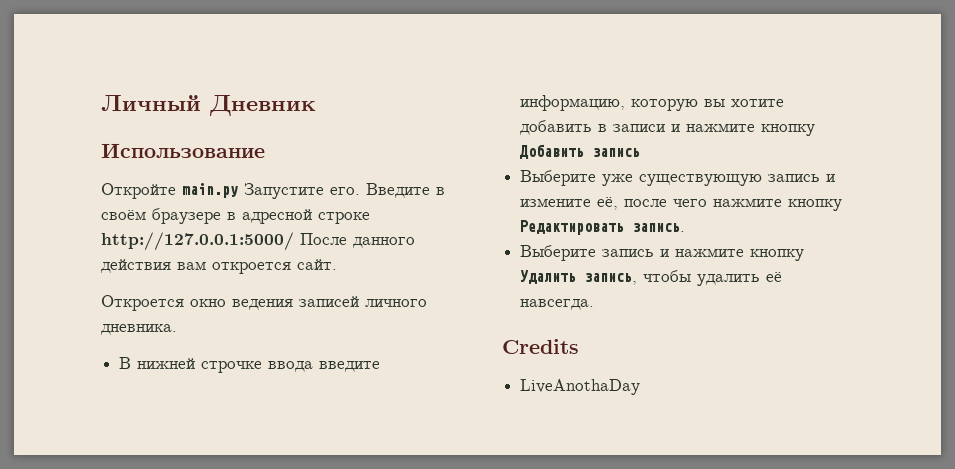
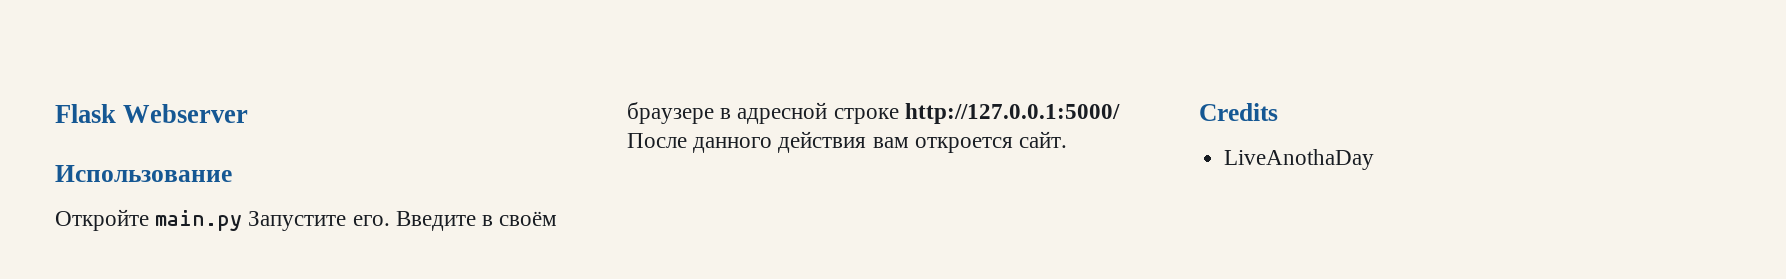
[101,95,316,116] Личный Дневник -> [55,104,249,123] Flask Webserver
[101,295,427,311] [101,324,177,335] [119,357,381,373] [520,95,785,111] [520,120,816,136] [520,144,641,159] [520,170,836,186] [520,197,843,211] [520,220,686,235] [520,245,805,261] [520,270,783,286] [520,299,595,310] // Откроется окно ведения записей личного дневника. // В нижней строчке ввода введите информацию, которую вы хотите добавить в записи и нажмите кнопку Добавить запись // Выберите уже существующую запись и измените её, после чего нажмите кнопку Редактировать запись. // Выберите запись и нажмите кнопку Удалить запись, чтобы удалить её навсегда. -> (1068, 139) none

